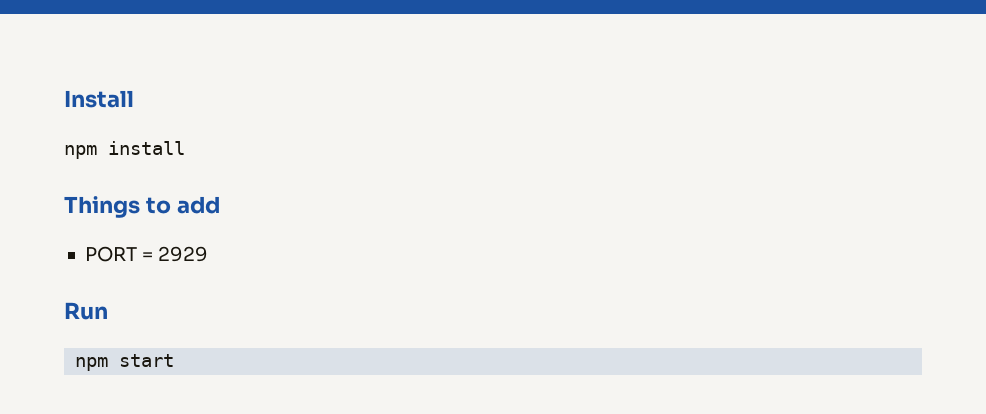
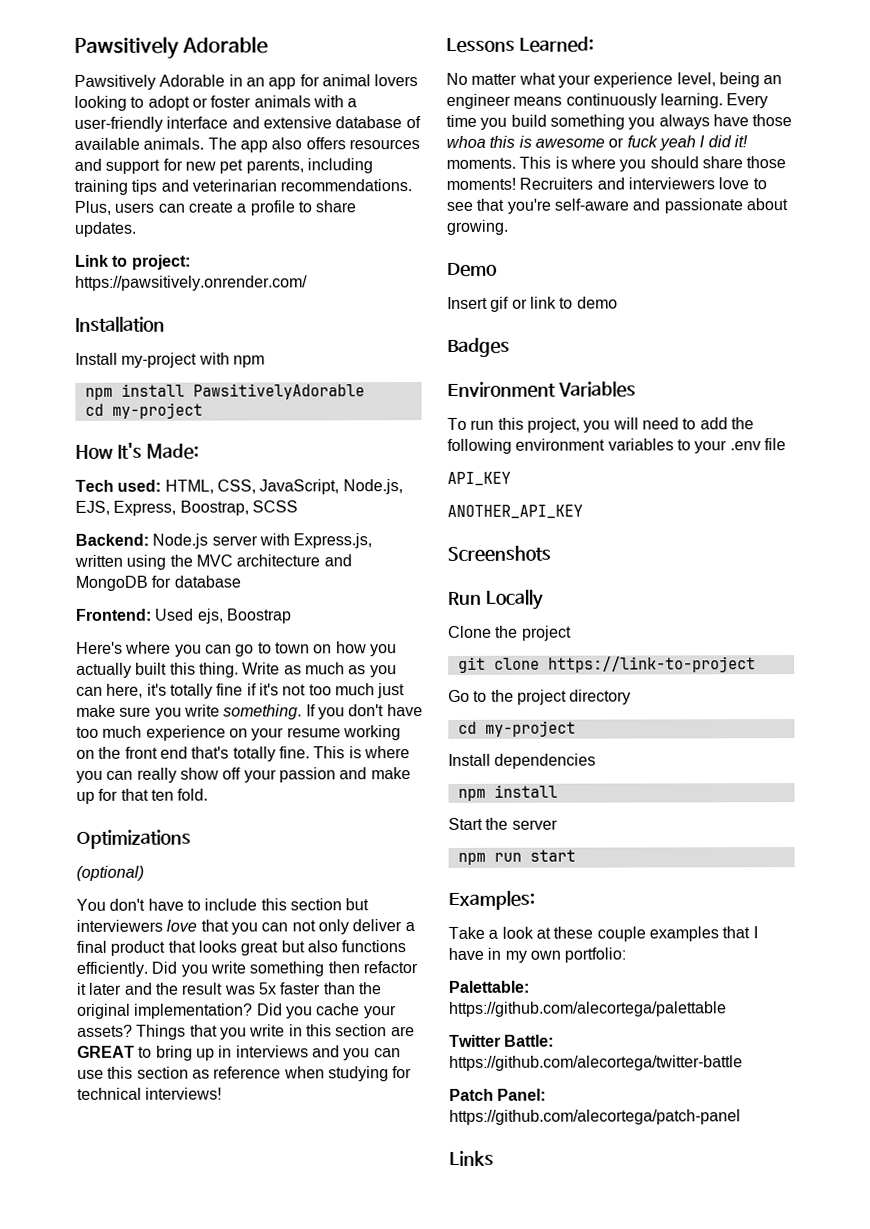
[64,90,134,108] [64,141,185,159] [64,196,220,218] [84,246,209,262] [64,302,108,320] [75,357,109,371] Install // npm install // Things to add // PORT = 2929 // Run // npm -> [74,36,269,59] [74,74,419,90] [74,95,358,111] [74,116,421,132] [74,137,420,153] [74,158,373,174] [74,179,413,195] [74,200,357,216] [74,221,137,237] [75,254,191,270] [75,275,308,291] [75,316,165,332] [75,352,265,368] [84,383,365,400] [84,402,203,419] [75,442,199,460] [75,479,403,495] [75,500,298,516] [75,533,373,549] [74,554,352,570] [75,575,241,591] [75,608,292,624] [76,641,397,657] [76,662,397,678] [76,683,406,699] [76,704,423,720] [76,725,401,741] [76,746,410,762] [76,767,411,783] [76,788,209,804] [76,829,191,849] [76,865,144,881] [76,898,370,911] [76,919,415,935] [76,940,407,956] [76,961,418,977] [76,982,381,995] [77,1003,397,1019] [77,1024,415,1040] [77,1045,401,1061] [77,1066,413,1082] [77,1087,223,1100] [446,36,594,53] [446,72,783,88] [446,93,769,109] [446,114,793,130] [446,135,748,151] [446,156,787,172] [446,177,767,190] [446,198,788,214] [446,219,509,235] [447,262,497,277] [447,296,618,312] [447,337,510,357] [447,381,636,398] [447,417,754,433] [447,438,786,454] [447,471,511,486] [447,504,583,519] [447,545,551,562] [447,589,543,610] [448,625,572,641] [457,656,756,673] [448,689,632,705] [457,720,576,737] [448,753,597,769] [457,784,558,801] [448,817,558,830] [457,852,522,865] Pawsitively Adorable // Pawsitively Adorable in an app for animal lovers looking to adopt or foster animals with a user-friendly interface and extensive database of available animals. The app also offers resources and support for new pet parents, including training tips and veterinarian recommendations. Plus, users can create a profile to share updates. // Link to project: https://pawsitively.onrender.com/ // Installation // Install my-project with npm // npm install PawsitivelyAdorable // cd my-project // How It's Made: // Tech used: HTML, CSS, JavaScript, Node.js, EJS, Express, Boostrap, SCSS // Backend: Node.js server with Express.js, written using the MVC architecture and MongoDB for database // Frontend: Used ejs, Boostrap // Here's where you can go to town on how you actually built this thing. Write as much as you can here, it's totally fine if it's not too much just make sure you write something. If you don't have too much experience on your resume working on the front end that's totally fine. This is where you can really show off your passion and make up for that ten fold. // Optimizations // (optional) // You don't have to include this section but interviewers love that you can not only deliver a final product that looks great but also functions efficiently. Did you write something then refactor it later and the result was 5x faster than the original implementation? Did you cache your assets? Things that you write in this section are GREAT to bring up in interviews and you can use this section as reference when studying for technical interviews! // Lessons Learned: // No matter what your experience level, being an engineer means continuously learning. Every time you build something you always have those whoa this is awesome or fuck yeah I did it! moments. This is where you should share those moments! Recruiters and interviewers love to see that you're self-aware and passionate about growing. // Demo // Insert gif or link to demo // Badges // Environment Variables // To run this project, you will need to add the following environment variables to your .env file // API_KEY // ANOTHER_API_KEY // Screenshots // Run Locally // Clone the project // git clone https://link-to-project // Go to the project directory // cd my-project // Install dependencies // npm install // Start the server // npm run
(175, 360) none -> [448,890,535,910] [448,926,758,942] [448,947,627,963] [448,980,529,993] [449,1001,727,1017] [449,1034,555,1047] [449,1055,743,1071] [449,1088,547,1101] [449,1109,741,1125] [449,1150,494,1166] // Examples: // Take a look at these couple examples that I have in my own portfolio: // Palettable: https://github.com/alecortega/palettable // Twitter Battle: https://github.com/alecortega/twitter-battle // Patch Panel: https://github.com/alecortega/patch-panel // Links

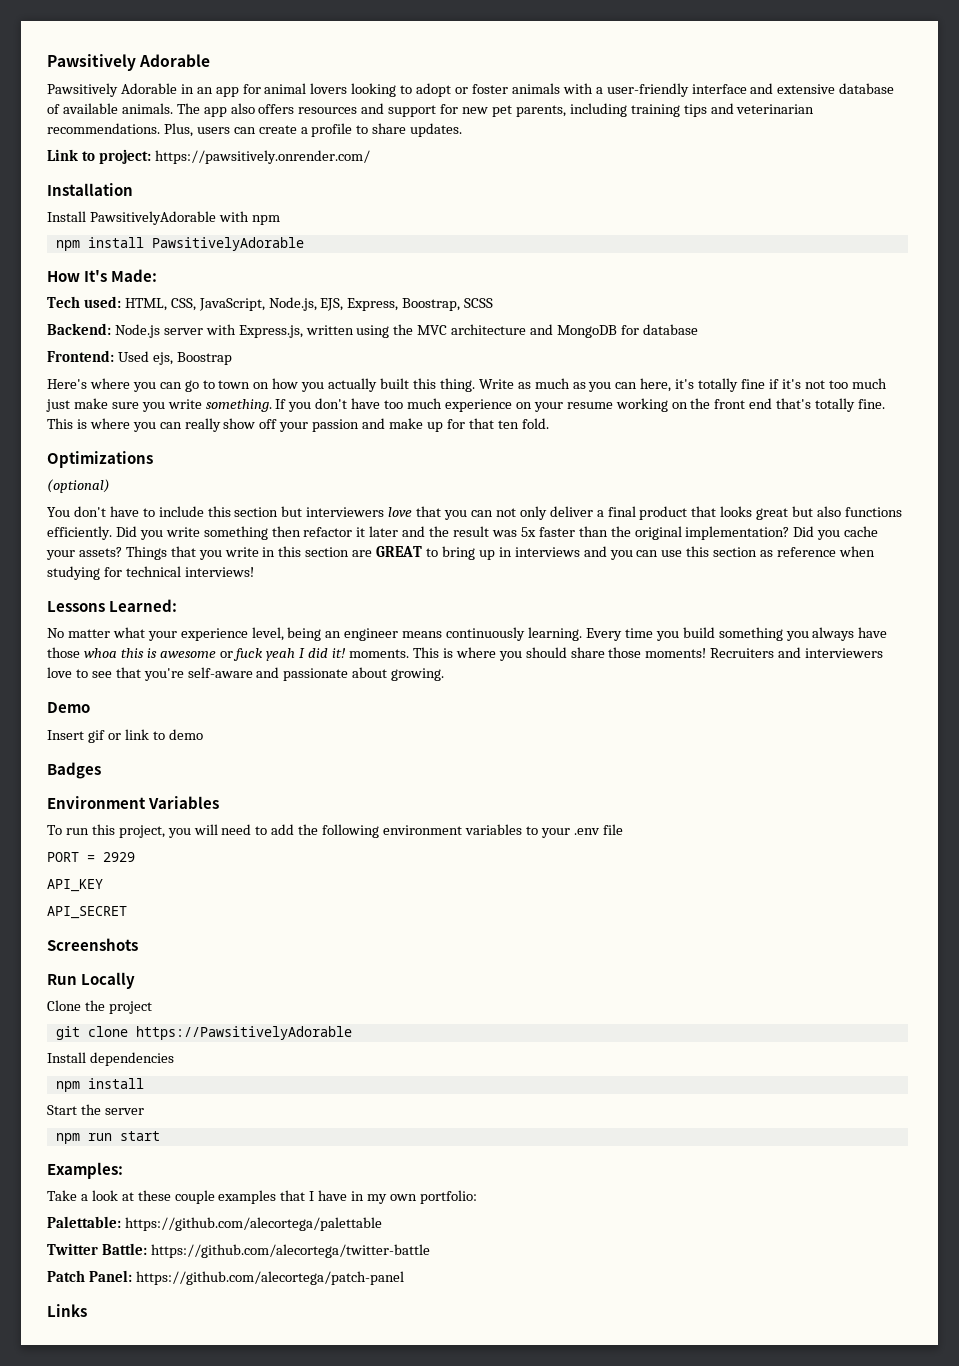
[121,352,198,368] my-project -> [89,211,216,225] PawsitivelyAdorable
[84,402,203,419] // cd my-project -> (304, 244) none
(786, 444) none -> [47,852,135,862] // PORT = 2929
[447,504,583,519] ANOTHER_API_KEY -> [47,906,127,919] API_SECRET
[547,656,756,673] [448,689,632,705] [457,720,576,737] https://link-to-project // Go to the project directory // cd my-project -> [135,1026,352,1040] https://PawsitivelyAdorable

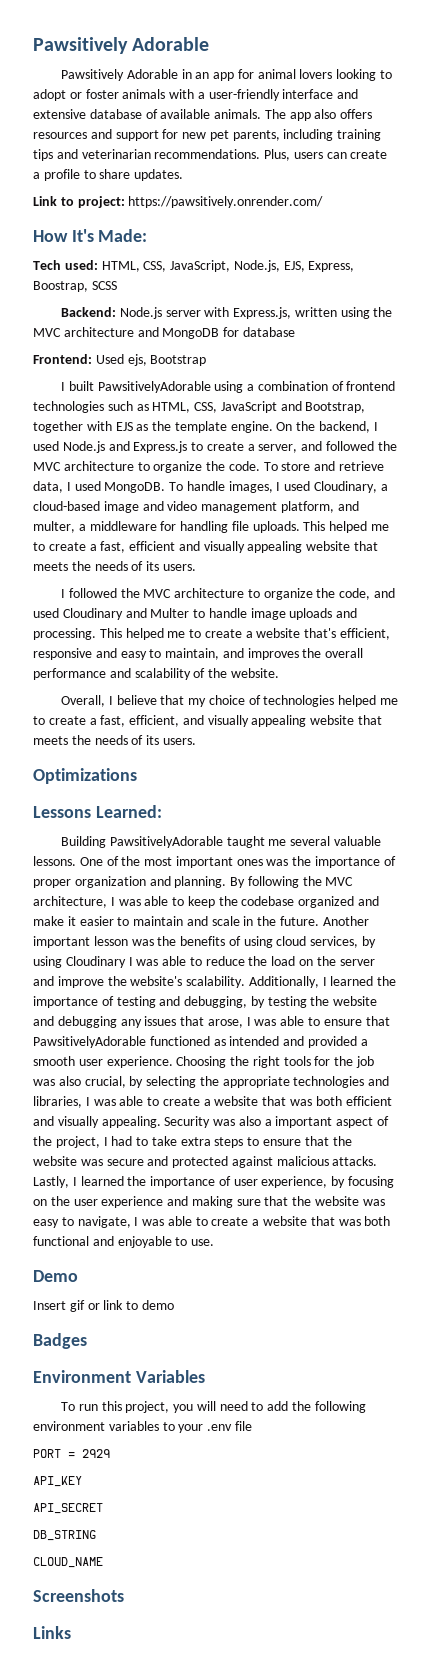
[47,183,133,196] [47,211,280,225] [55,237,304,251] // Installation // Install PawsitivelyAdorable with npm // npm install PawsitivelyAdorable -> (324, 202) none
[176,352,232,365] [47,378,887,392] [46,398,886,412] [47,418,549,432] [47,451,153,468] [47,479,110,493] [47,506,902,520] [47,526,879,540] [46,546,875,560] [47,566,254,580] [47,599,178,612] [47,627,888,641] [47,647,884,661] [47,667,445,681] Boostrap // Here's where you can go to town on how you actually built this thing. Write as much as you can here, it's totally fine if it's not too much just make sure you write something. If you don't have too much experience on your resume working on the front end that's totally fine. This is where you can really show off your passion and make up for that ten fold. // Optimizations // (optional) // You don't have to include this section but interviewers love that you can not only deliver a final product that looks great but also functions efficiently. Did you write something then refactor it later and the result was 5x faster than the original implementation? Did you cache your assets? Things that you write in this section are GREAT to bring up in interviews and you can use this section as reference when studying for technical interviews! // Lessons Learned: // No matter what your experience level, being an engineer means continuously learning. Every time you build something you always have those whoa this is awesome or fuck yeah I did it! moments. This is where you should share those moments! Recruiters and interviewers love to see that you're self-aware and passionate about growing. -> [150,355,207,366] [60,381,396,393] [33,401,366,413] [33,421,378,433] [33,441,397,453] [33,461,385,473] [33,481,388,493] [33,501,359,513] [33,521,390,533] [33,541,379,553] [33,561,196,571] [60,588,395,600] [33,608,358,620] [33,628,391,640] [33,648,364,660] [33,668,279,680] [60,695,398,707] [33,715,383,727] [33,735,196,745] [33,768,137,784] [33,805,162,818] [60,836,381,848] [33,856,396,868] [33,876,354,888] [33,896,380,908] [33,916,369,926] [33,936,377,948] [33,956,375,968] [33,976,397,988] [33,996,378,1008] [33,1016,390,1028] [33,1036,368,1048] [33,1056,375,1068] [33,1076,390,1088] [33,1096,392,1108] [33,1116,390,1128] [33,1136,352,1148] [33,1156,378,1168] [33,1176,395,1188] [33,1196,385,1208] [33,1216,391,1228] [33,1236,215,1248] Bootstrap // I built PawsitivelyAdorable using a combination of frontend technologies such as HTML, CSS, JavaScript and Bootstrap, together with EJS as the template engine. On the backend, I used Node.js and Express.js to create a server, and followed the MVC architecture to organize the code. To store and retrieve data, I used MongoDB. To handle images, I used Cloudinary, a cloud-based image and video management platform, and multer, a middleware for handling file uploads. This helped me to create a fast, efficient and visually appealing website that meets the needs of its users. // I followed the MVC architecture to organize the code, and used Cloudinary and Multer to handle image uploads and processing. This helped me to create a website that's efficient, responsive and easy to maintain, and improves the overall performance and scalability of the website. // Overall, I believe that my choice of technologies helped me to create a fast, efficient, and visually appealing website that meets the needs of its users. // Optimizations // Lessons Learned: // Building PawsitivelyAdorable taught me several valuable lessons. One of the most important ones was the importance of proper organization and planning. By following the MVC architecture, I was able to keep the codebase organized and make it easier to maintain and scale in the future. Another important lesson was the benefits of using cloud services, by using Cloudinary I was able to reduce the load on the server and improve the website's scalability. Additionally, I learned the importance of testing and debugging, by testing the website and debugging any issues that arose, I was able to ensure that PawsitivelyAdorable functioned as intended and provided a smooth user experience. Choosing the right tools for the job was also crucial, by selecting the appropriate technologies and libraries, I was able to create a website that was both efficient and visually appealing. Security was also a important aspect of the project, I had to take extra steps to ensure that the website was secure and protected against malicious attacks. Lastly, I learned the importance of user experience, by focusing on the user experience and making sure that the website was easy to navigate, I was able to create a website that was both functional and enjoyable to use.
(127, 912) none -> [33,1530,96,1541] [33,1557,103,1568] // DB_STRING // CLOUD_NAME
[47,972,136,989] [47,1000,152,1014] [55,1026,352,1040] [47,1052,174,1066] [55,1078,144,1092] [47,1104,144,1115] [55,1131,160,1144] [47,1162,123,1179] [47,1190,477,1204] [47,1216,382,1231] [47,1243,430,1258] [47,1270,404,1285] // Run Locally // Clone the project // git clone https://PawsitivelyAdorable // Install dependencies // npm install // Start the server // npm run start // Examples: // Take a look at these couple examples that I have in my own portfolio: // Palettable: https://github.com/alecortega/palettable // Twitter Battle: https://github.com/alecortega/twitter-battle // Patch Panel: https://github.com/alecortega/patch-panel -> (124, 1595) none

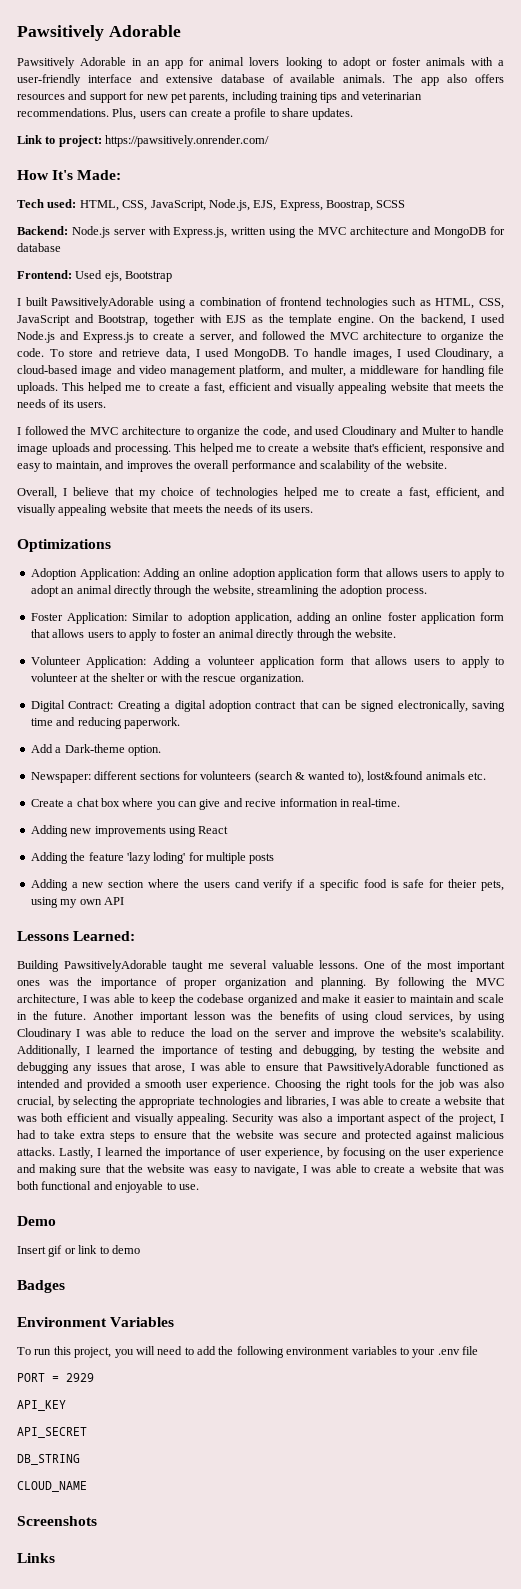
(137, 776) none -> [30,568,505,580] [30,585,427,597] [30,612,504,624] [30,629,397,641] [30,656,504,668] [30,673,304,685] [30,700,505,712] [30,717,180,729] [30,744,161,756] [30,771,486,783] [30,798,401,810] [30,825,229,837] [30,852,275,864] [30,879,504,891] [30,897,124,908] // Adoption Application: Adding an online adoption application form that allows users to apply to adopt an animal directly through the website, streamlining the adoption process. // Foster Application: Similar to adoption application, adding an online foster application form that allows users to apply to foster an animal directly through the website. // Volunteer Application: Adding a volunteer application form that allows users to apply to volunteer at the shelter or with the rescue organization. // Digital Contract: Creating a digital adoption contract that can be signed electronically, saving time and reducing paperwork. // Add a Dark-theme option. // Newspaper: different sections for volunteers (search & wanted to), lost&found animals etc. // Create a chat box where you can give and recive information in real-time. // Adding new improvements using React // Adding the feature 'lazy loding' for multiple posts // Adding a new section where the users cand verify if a specific food is safe for theier pets, using my own API

